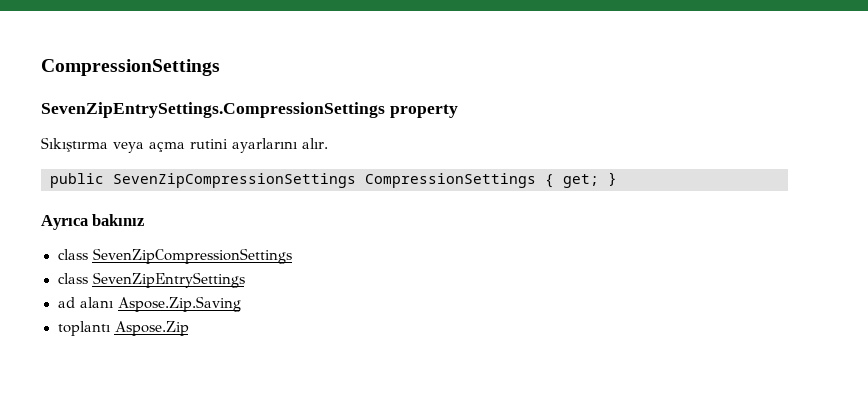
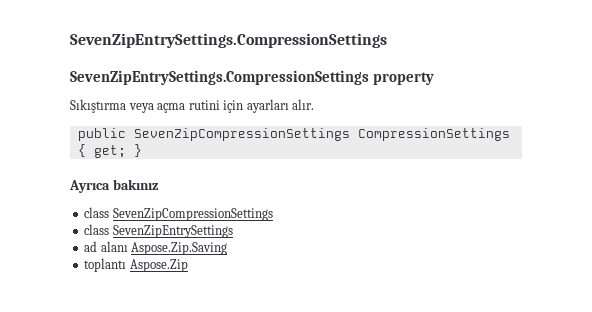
[41,59,220,76] CompressionSettings -> [70,33,387,48] SevenZipEntrySettings.CompressionSettings
[232,138,298,153] ayarlarını -> [223,99,289,113] için ayarları

